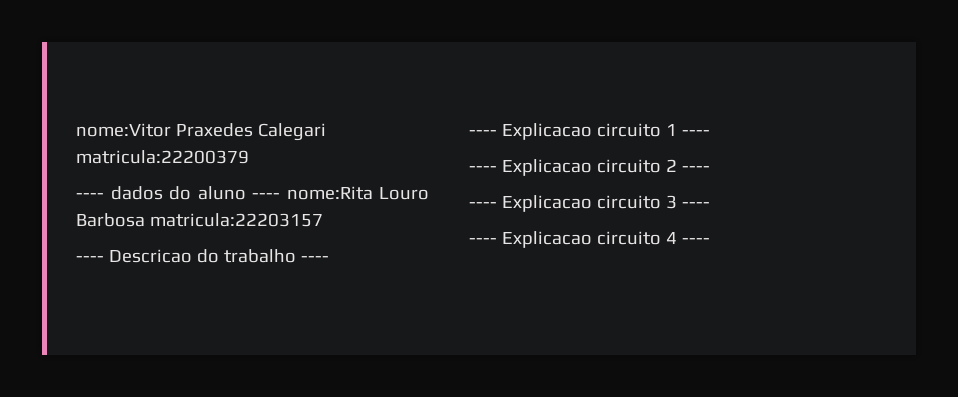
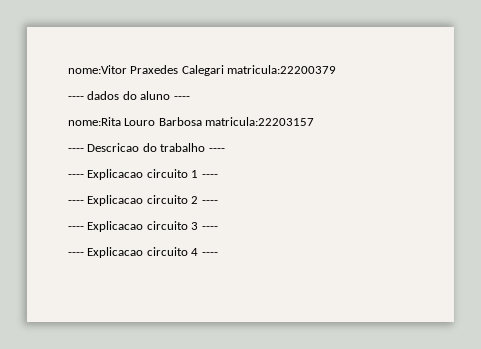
(280, 196) none -> (190, 98) //

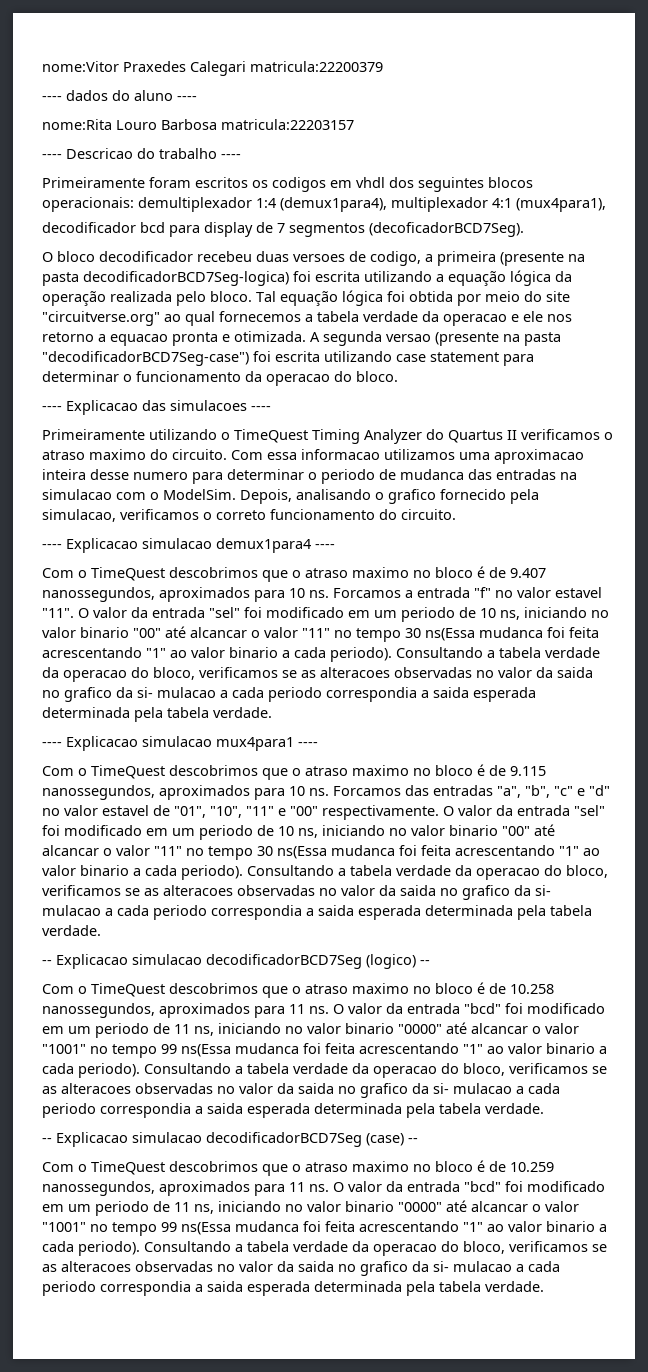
[68,169,218,180] [68,195,218,206] [68,221,218,232] [68,247,218,258] ---- Explicacao circuito 1 ---- // ---- Explicacao circuito 2 ---- // ---- Explicacao circuito 3 ---- // ---- Explicacao circuito 4 ---- -> [42,177,533,192] [42,197,606,212] [42,222,524,237] [42,251,585,266] [42,270,572,286] [42,290,570,306] [42,311,572,326] [42,331,561,346] [42,351,534,366] [42,371,398,386] [42,400,271,415] [42,429,613,444] [42,449,584,464] [42,469,577,484] [42,489,539,504] [42,509,456,522] [42,538,335,553] [42,566,546,582] [42,587,602,602] [42,607,609,622] [42,626,599,642] [42,647,600,662] [42,667,593,682] [42,687,536,702] [42,707,272,722] [42,736,318,751] [42,764,546,780] [42,785,610,800] [42,805,605,820] [42,824,555,840] [42,845,600,860] [42,865,608,880] [42,885,551,900] [42,905,592,920] [42,925,101,936] [42,954,430,969] [42,982,554,998] [42,1003,605,1018] [42,1022,579,1038] [42,1043,607,1058] [42,1063,607,1078] [42,1083,560,1098] [42,1103,544,1118] [42,1132,418,1147] [42,1160,554,1176] [42,1181,605,1196] [42,1200,579,1216] [42,1221,607,1236] [42,1241,607,1256] [42,1261,560,1276] [42,1281,544,1296] Primeiramente foram escritos os codigos em vhdl dos seguintes blocos operacionais: demultiplexador 1:4 (demux1para4), multiplexador 4:1 (mux4para1), // decodificador bcd para display de 7 segmentos (decoficadorBCD7Seg). // O bloco decodificador recebeu duas versoes de codigo, a primeira (presente na pasta decodificadorBCD7Seg-logica) foi escrita utilizando a equação lógica da operação realizada pelo bloco. Tal equação lógica foi obtida por meio do site "circuitverse.org" ao qual fornecemos a tabela verdade da operacao e ele nos retorno a equacao pronta e otimizada. A segunda versao (presente na pasta "decodificadorBCD7Seg-case") foi escrita utilizando case statement para determinar o funcionamento da operacao do bloco. // ---- Explicacao das simulacoes ---- // Primeiramente utilizando o TimeQuest Timing Analyzer do Quartus II verificamos o atraso maximo do circuito. Com essa informacao utilizamos uma aproximacao inteira desse numero para determinar o periodo de mudanca das entradas na simulacao com o ModelSim. Depois, analisando o grafico fornecido pela simulacao, verificamos o correto funcionamento do circuito. // ---- Explicacao simulacao demux1para4 ---- // Com o TimeQuest descobrimos que o atraso maximo no bloco é de 9.407 nanossegundos, aproximados para 10 ns. Forcamos a entrada "f" no valor estavel "11". O valor da entrada "sel" foi modificado em um periodo de 10 ns, iniciando no valor binario "00" até alcancar o valor "11" no tempo 30 ns(Essa mudanca foi feita acrescentando "1" ao valor binario a cada periodo). Consultando a tabela verdade da operacao do bloco, verificamos se as alteracoes observadas no valor da saida no grafico da si- mulacao a cada periodo correspondia a saida esperada determinada pela tabela verdade. // ---- Explicacao simulacao mux4para1 ---- // Com o TimeQuest descobrimos que o atraso maximo no bloco é de 9.115 nanossegundos, aproximados para 10 ns. Forcamos das entradas "a", "b", "c" e "d" no valor estavel de "01", "10", "11" e "00" respectivamente. O valor da entrada "sel" foi modificado em um periodo de 10 ns, iniciando no valor binario "00" até alcancar o valor "11" no tempo 30 ns(Essa mudanca foi feita acrescentando "1" ao valor binario a cada periodo). Consultando a tabela verdade da operacao do bloco, verificamos se as alteracoes observadas no valor da saida no grafico da si- mulacao a cada periodo correspondia a saida esperada determinada pela tabela verdade. // -- Explicacao simulacao decodificadorBCD7Seg (logico) -- // Com o TimeQuest descobrimos que o atraso maximo no bloco é de 10.258 nanossegundos, aproximados para 11 ns. O valor da entrada "bcd" foi modificado em um periodo de 11 ns, iniciando no valor binario "0000" até alcancar o valor "1001" no tempo 99 ns(Essa mudanca foi feita acrescentando "1" ao valor binario a cada periodo). Consultando a tabela verdade da operacao do bloco, verificamos se as alteracoes observadas no valor da saida no grafico da si- mulacao a cada periodo correspondia a saida esperada determinada pela tabela verdade. // -- Explicacao simulacao decodificadorBCD7Seg (case) -- // Com o TimeQuest descobrimos que o atraso maximo no bloco é de 10.259 nanossegundos, aproximados para 11 ns. O valor da entrada "bcd" foi modificado em um periodo de 11 ns, iniciando no valor binario "0000" até alcancar o valor "1001" no tempo 99 ns(Essa mudanca foi feita acrescentando "1" ao valor binario a cada periodo). Consultando a tabela verdade da operacao do bloco, verificamos se as alteracoes observadas no valor da saida no grafico da si- mulacao a cada periodo correspondia a saida esperada determinada pela tabela verdade.

